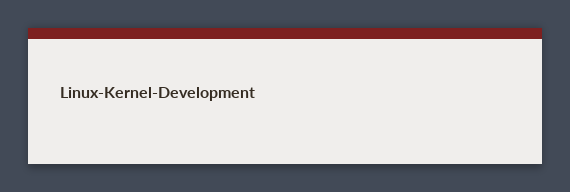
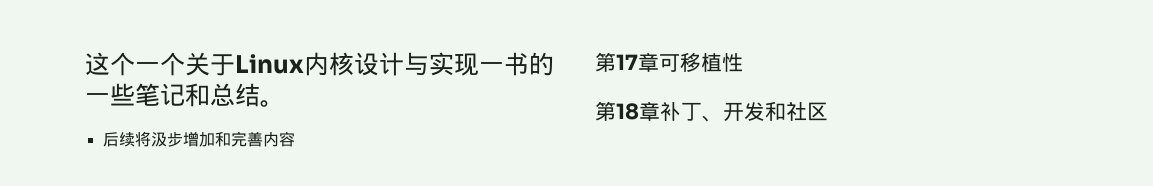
[60,87,255,101] Linux-Kernel-Development -> [85,52,554,76] [85,83,285,107] [102,131,295,147] [595,52,743,72] [595,101,828,122] 这个一个关于Linux内核设计与实现一书的一些笔记和总结。 // 后续将汲步增加和完善内容 // 第17章可移植性 // 第18章补丁、开发和社区

